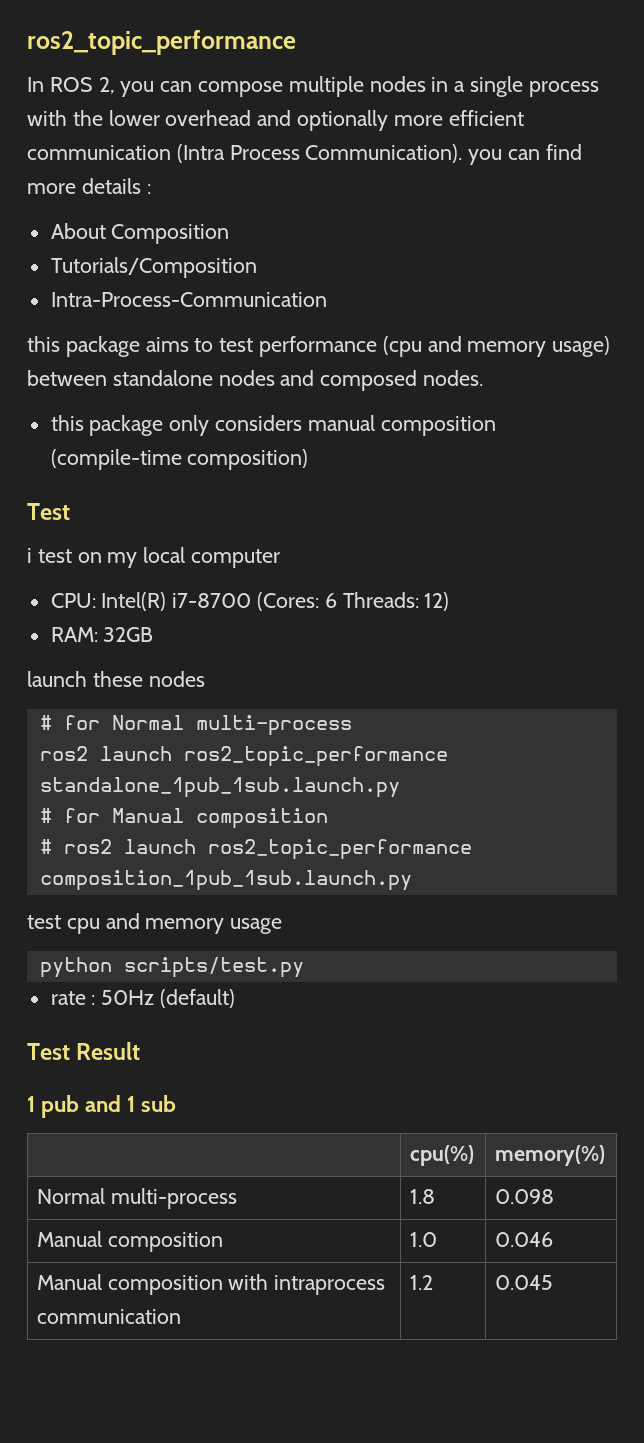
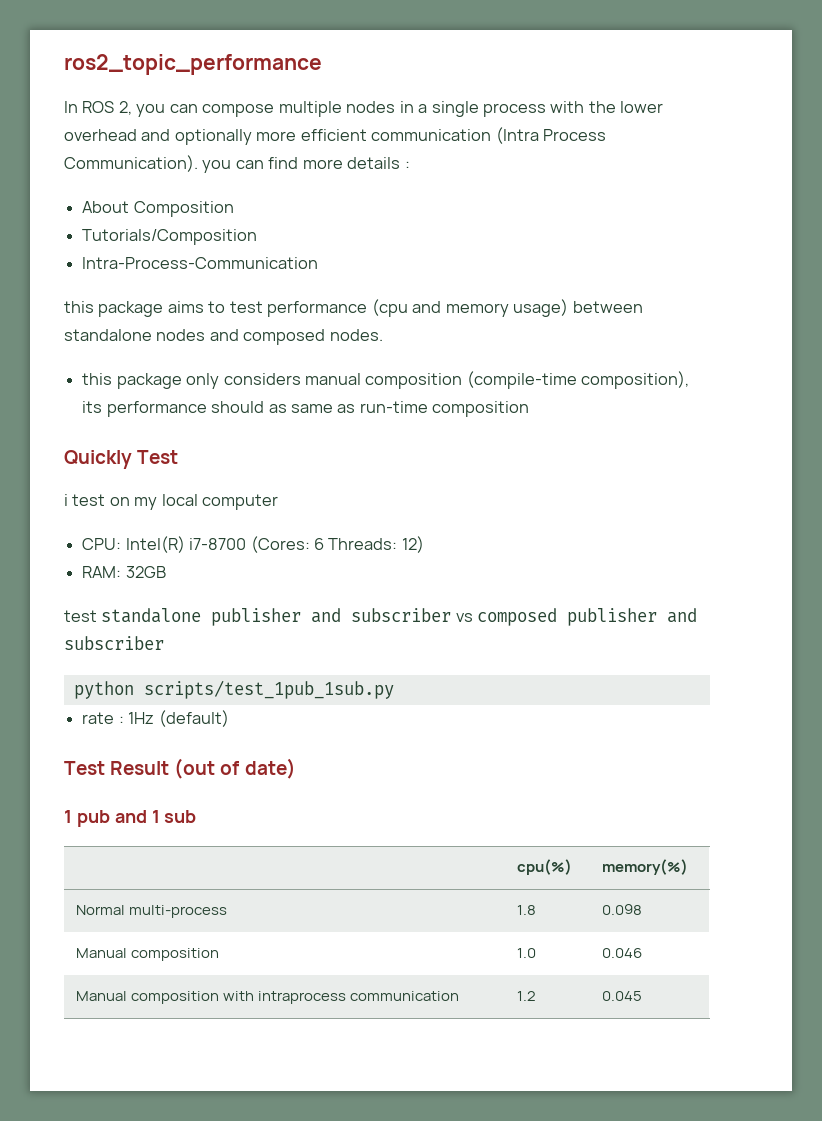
[187,449,309,470] composition) // -> [581,371,690,389] [82,401,530,417] [64,450,132,469] composition), its performance should as same as run-time composition // Quickly
[27,671,205,687] [39,715,352,736] [39,746,448,767] [39,777,400,798] [39,808,328,829] [39,839,472,860] [39,870,412,891] [27,913,283,934] launch these nodes // # for Normal multi-process // ros2 launch ros2_topic_performance standalone_1pub_1sub.launch.py // # for Manual composition // # ros2 launch ros2_topic_performance composition_1pub_1sub.launch.py // test cpu and memory usage -> [64,608,698,626] [64,636,164,650] test standalone publisher and subscriber vs composed publisher and subscriber
[123,957,304,978] scripts/test.py -> [143,680,394,699] scripts/test_1pub_1sub.py
[101,990,155,1005] 50Hz -> [128,712,155,724] 1Hz
(141, 1051) none -> [174,758,296,779] (out of date)

